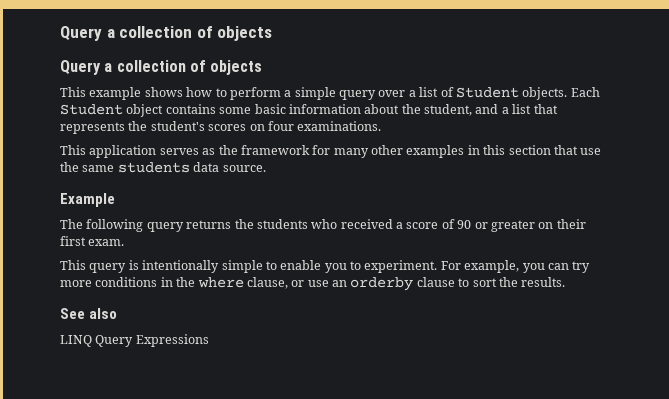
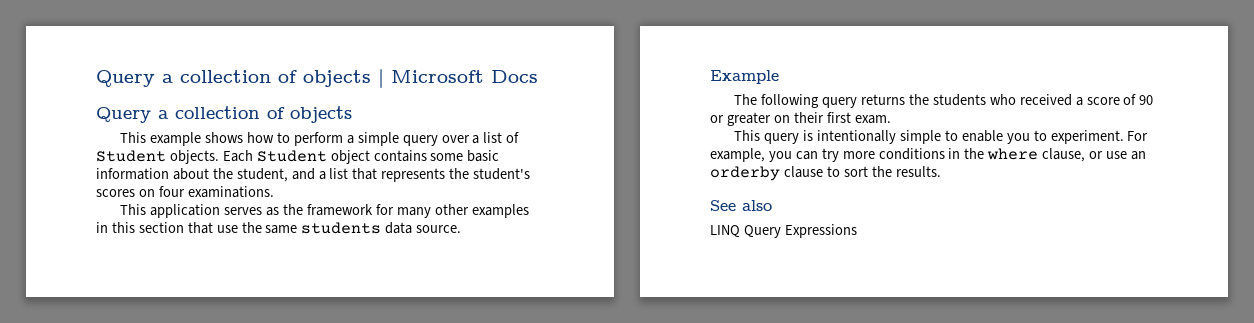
[60,26,273,41] Query a collection of objects -> [96,69,538,88] Query a collection of objects | Microsoft Docs

